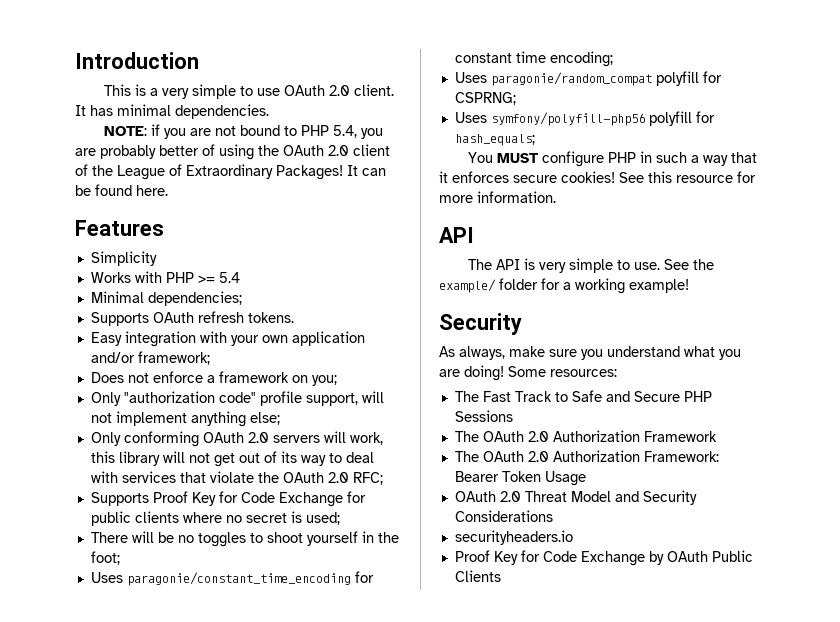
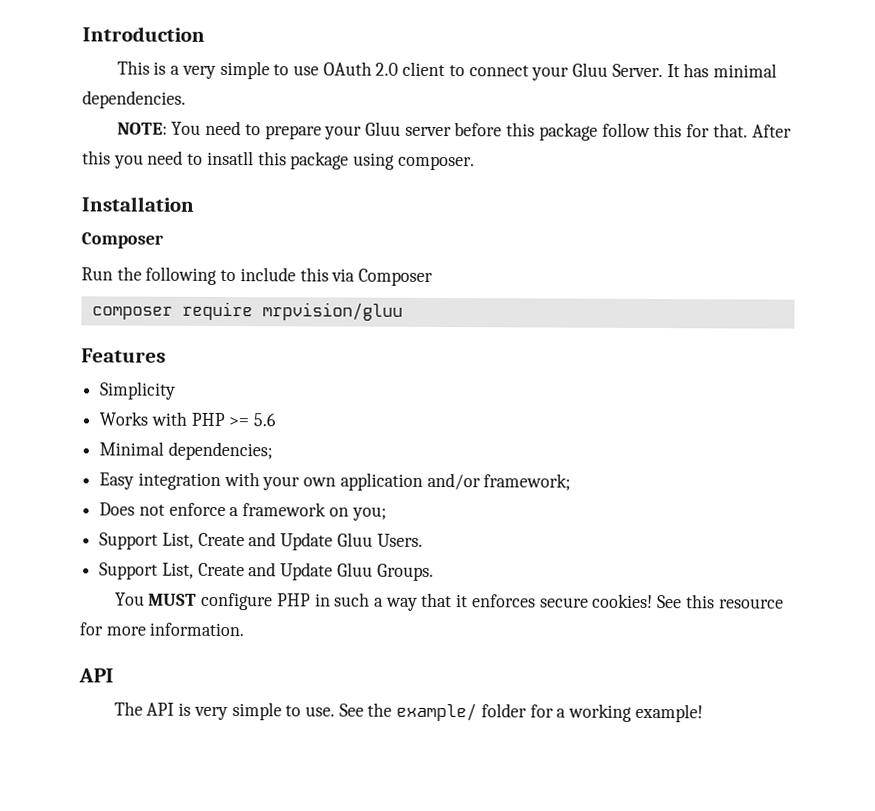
[354,84,395,96] client. -> [402,61,663,81] client to connect your Gluu Server.
[151,124,384,139] [75,144,390,160] [75,164,386,180] [75,184,168,196] if you are not bound to PHP 5.4, you are probably better of using the OAuth 2.0 client of the League of Extraordinary Packages! It can be found here. -> [171,120,792,141] [82,150,475,171] [81,196,194,212] [81,232,164,249] [81,266,434,286] [91,301,403,321] You need to prepare your Gluu server before this package follow this for that. After this you need to insatll this package using composer. // Installation // Composer // Run the following to include this via Composer // composer require mrpvision/gluu
[218,272,240,283] 5.4 -> [253,413,277,427] 5.6
[90,311,294,326] // Supports OAuth refresh tokens. -> (273, 451) none
[90,391,384,406] [90,411,280,427] [90,431,383,447] [90,451,374,467] [90,471,383,485] [90,491,366,507] [90,511,340,526] [90,531,399,547] [90,551,120,565] [90,571,374,586] [454,51,613,67] [454,71,722,86] [454,92,516,105] [454,111,715,126] [454,134,535,146] Only "authorization code" profile support, will not implement anything else; // Only conforming OAuth 2.0 servers will work, this library will not get out of its way to deal with services that violate the OAuth 2.0 RFC; // Supports Proof Key for Code Exchange for public clients where no secret is used; // There will be no toggles to shoot yourself in the foot; // Uses paragonie/constant_time_encoding for constant time encoding; // Uses paragonie/random_compat polyfill for CSPRNG; // Uses symfony/polyfill-php56 polyfill for hash_equals; -> [99,532,423,551] [99,562,434,581] Support List, Create and Update Gluu Users. // Support List, Create and Update Gluu Groups.
[439,313,522,335] [439,346,741,360] [439,365,617,381] [454,390,712,402] [454,410,513,422] [454,430,717,442] [454,450,719,462] [454,471,586,486] [454,490,697,505] [454,510,553,522] [454,530,573,545] [454,550,753,566] [454,570,501,582] // Security // As always, make sure you understand what you are doing! Some resources: // The Fast Track to Safe and Secure PHP Sessions // The OAuth 2.0 Authorization Framework // The OAuth 2.0 Authorization Framework: Bearer Token Usage // OAuth 2.0 Threat Model and Security Considerations // securityheaders.io // Proof Key for Code Exchange by OAuth Public Clients -> (703, 713) none

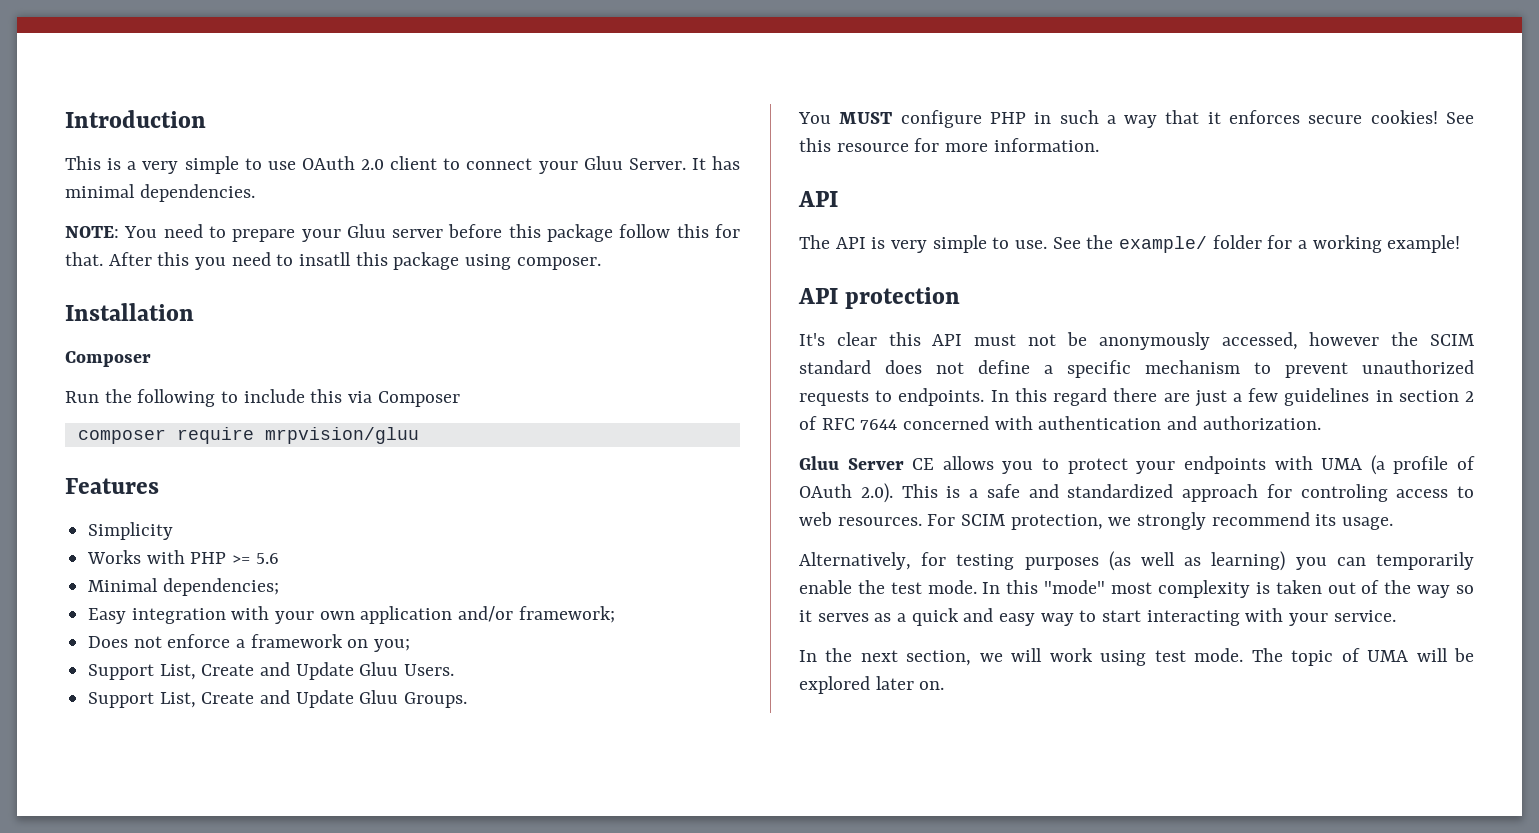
(703, 713) none -> [798,287,961,309] [799,332,1474,350] [799,360,1474,378] [799,388,1474,407] [799,416,1321,430] [799,455,1476,475] [799,483,1474,503] [799,512,1394,530] [799,551,1474,571] [799,580,1474,598] [799,608,1396,626] [799,648,1474,666] [799,676,945,694] // API protection // It's clear this API must not be anonymously accessed, however the SCIM standard does not define a specific mechanism to prevent unauthorized requests to endpoints. In this regard there are just a few guidelines in section 2 of RFC 7644 concerned with authentication and authorization. // Gluu Server CE allows you to protect your endpoints with UMA (a profile of OAuth 2.0). This is a safe and standardized approach for controling access to web resources. For SCIM protection, we strongly recommend its usage. // Alternatively, for testing purposes (as well as learning) you can temporarily enable the test mode. In this "mode" most complexity is taken out of the way so it serves as a quick and easy way to start interacting with your service. // In the next section, we will work using test mode. The topic of UMA will be explored later on.

